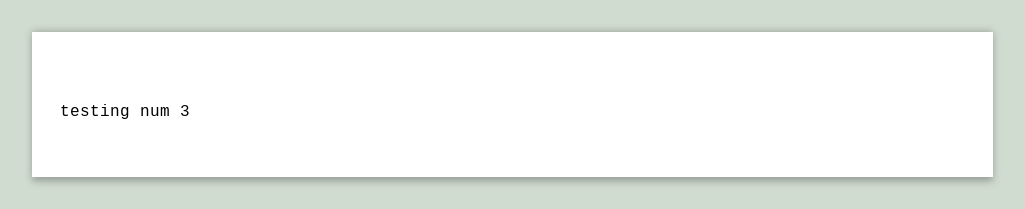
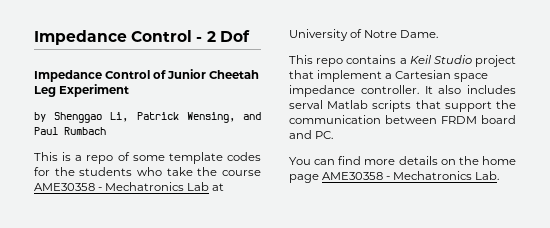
[60,104,190,119] testing num 3 -> [34,30,250,45] [34,69,260,82] [34,84,130,97] [34,112,261,123] [34,127,106,135] [34,152,261,164] [34,167,261,176] [34,182,225,191] [289,29,439,41] [289,55,516,67] [289,70,489,82] [289,85,516,97] [289,100,516,112] [289,115,516,124] [289,130,334,139] [289,156,516,165] [289,171,500,183] Impedance Control - 2 Dof // Impedance Control of Junior Cheetah Leg Experiment // by Shenggao Li, Patrick Wensing, and Paul Rumbach // This is a repo of some template codes for the students who take the course AME30358 - Mechatronics Lab at University of Notre Dame. // This repo contains a Keil Studio project that implement a Cartesian space impedance controller. It also includes serval Matlab scripts that support the communication between FRDM board and PC. // You can find more details on the home page AME30358 - Mechatronics Lab.

